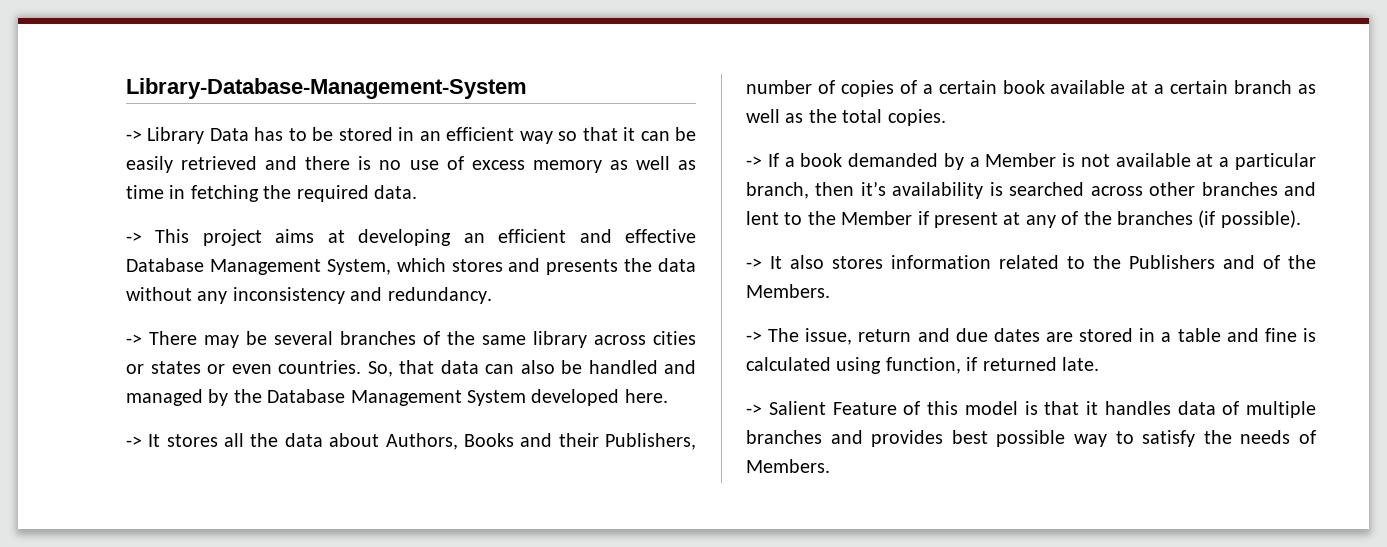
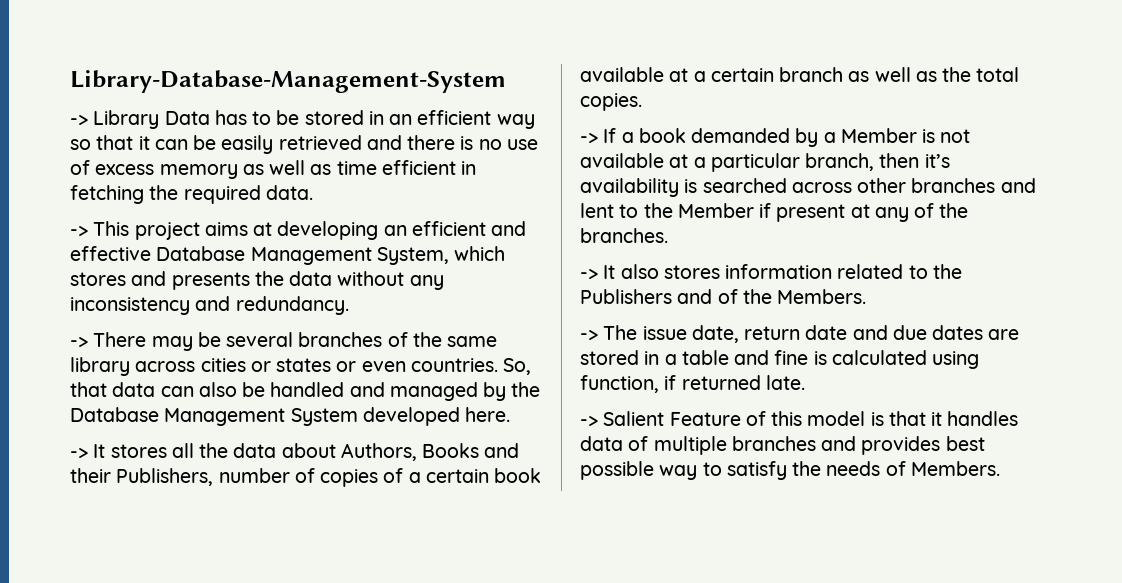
(164, 192) none -> [381,160,456,175] efficient
[1117,210,1301,228] branches (if possible). -> [580,228,668,243] branches.
[805,328,912,345] issue, return -> [642,325,848,343] issue date, return date

